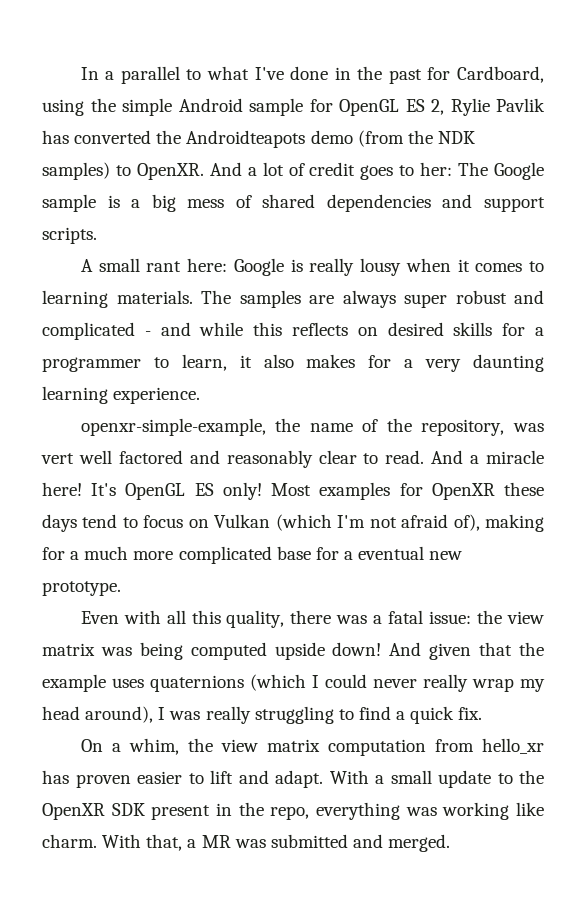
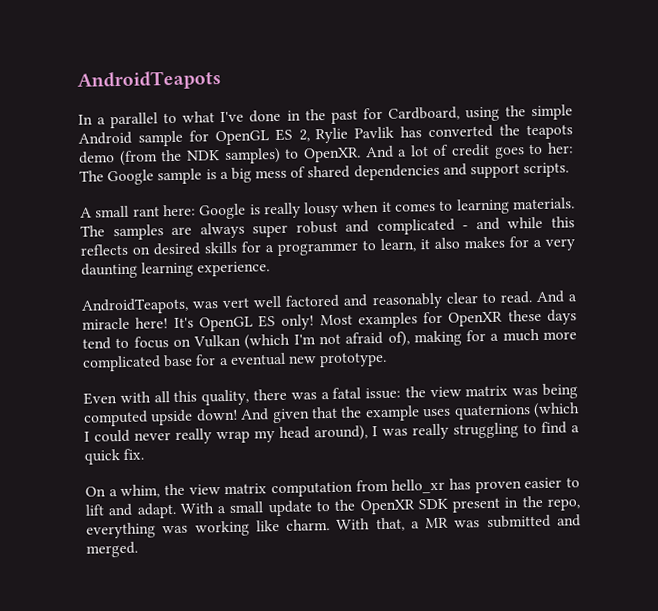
(80, 73) none -> [77,70,221,91] AndroidTeapots //
[186,130,306,148] Androidteapots -> [526,124,574,140] teapots
[80,418,505,436] openxr-simple-example, the name of the repository, -> [81,297,189,315] AndroidTeapots,

